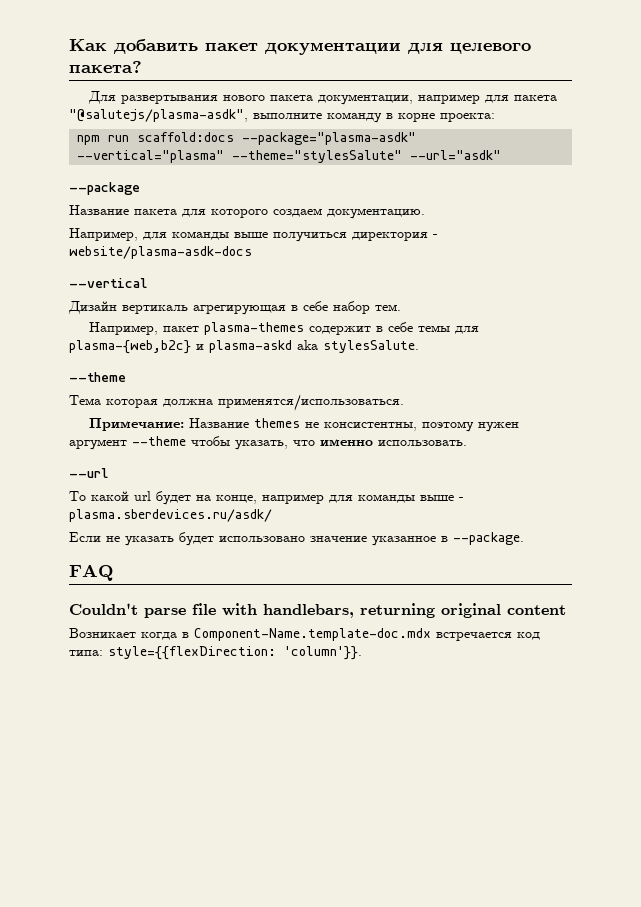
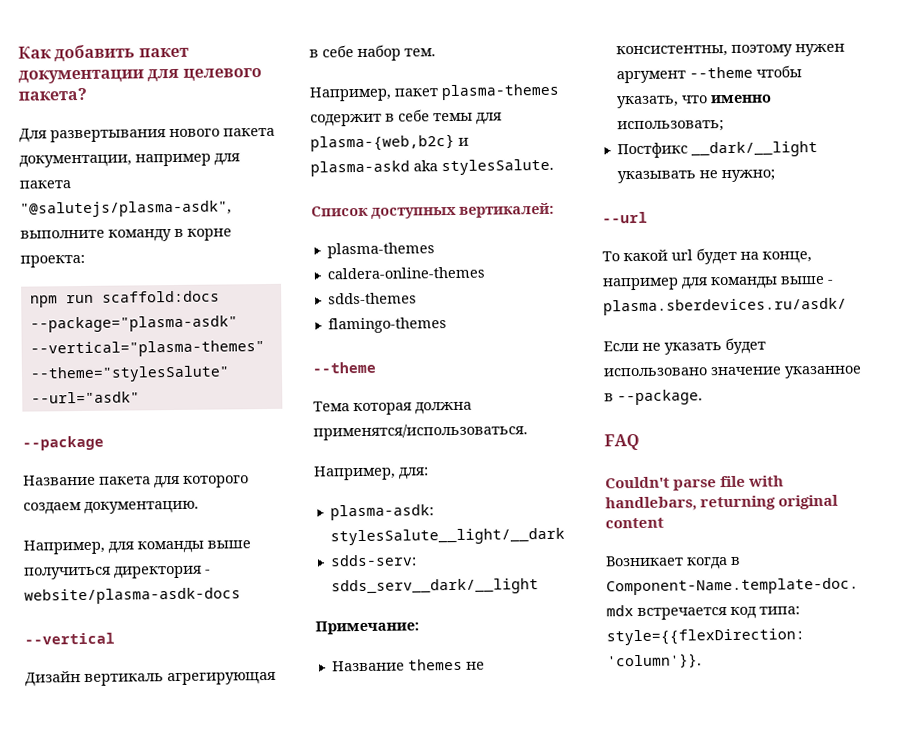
[77,150,225,163] --vertical="plasma" -> [29,340,265,358] --vertical="plasma-themes"
(419, 346) none -> [311,202,554,220] [326,242,435,259] [326,266,485,280] [327,292,417,305] [327,317,447,334] // Список доступных вертикалей: // plasma-themes // caldera-online-themes // sdds-themes // flamingo-themes
(404, 402) none -> [313,465,429,481] [329,504,434,521] [329,527,565,546] [329,554,417,567] [330,578,539,596] // Например, для: // plasma-asdk: stylesSalute__light/__dark // sdds-serv: sdds_serv__dark/__light
(185, 424) none -> (419, 627) //
[378,440,467,446] использовать. -> [616,120,724,133] [616,141,818,159] [616,169,775,184] использовать; // Постфикс __dark/__light указывать не нужно;

